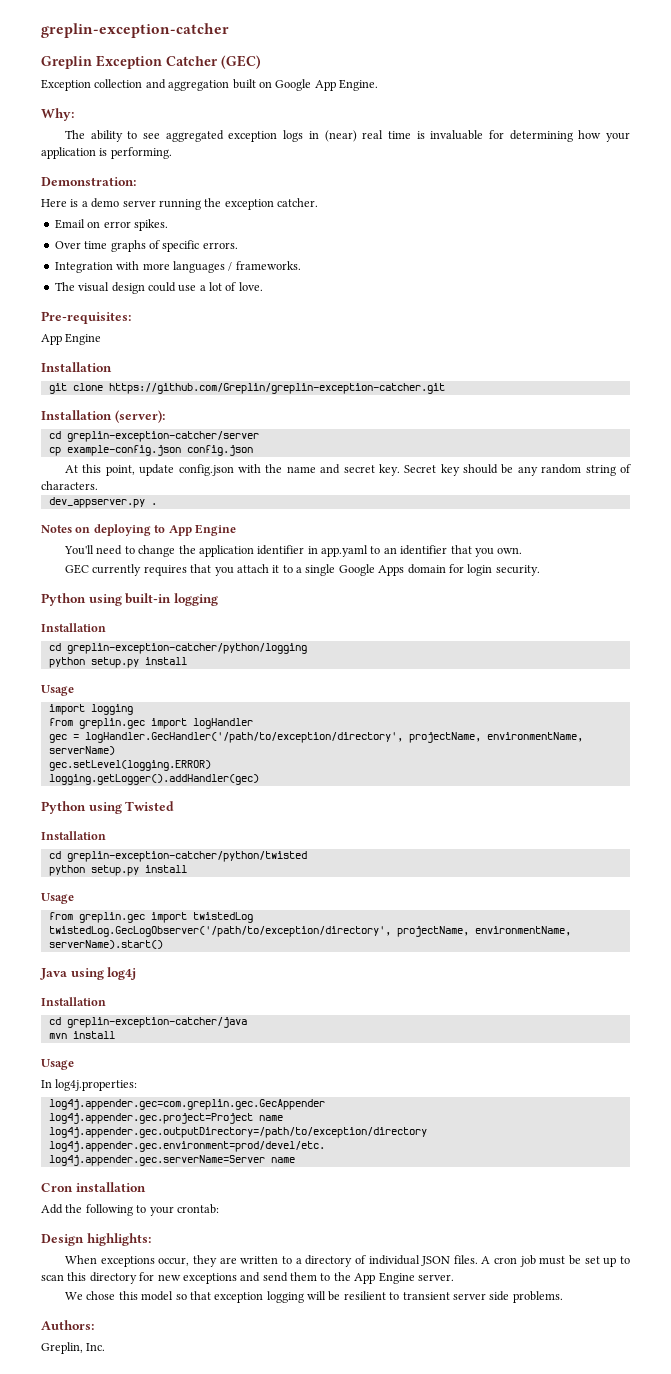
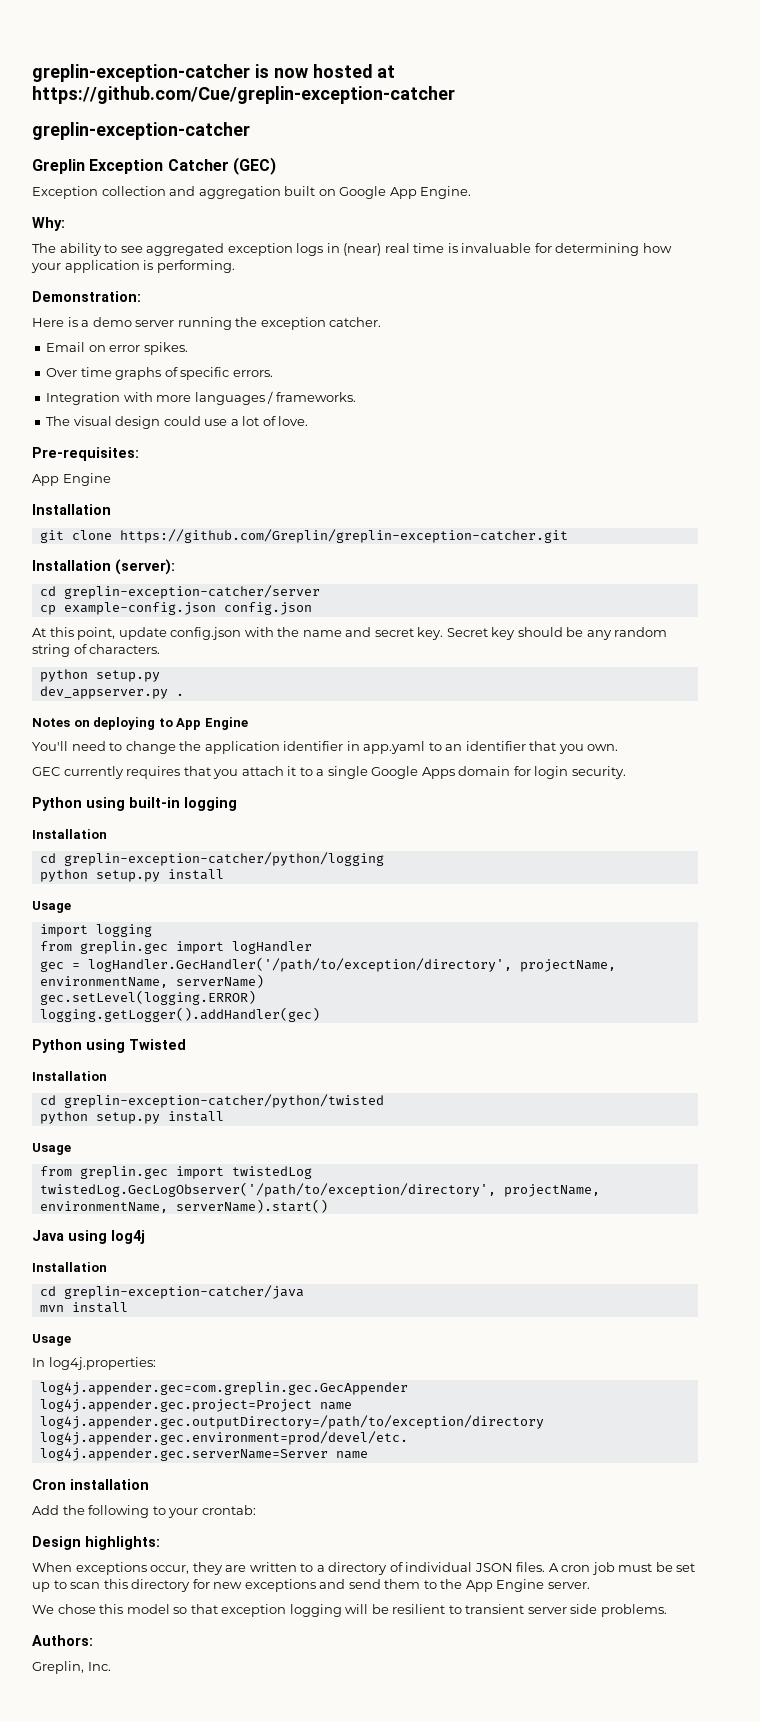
[41,23,229,38] greplin-exception-catcher -> [32,64,396,82] [32,86,455,104] [32,122,250,140] greplin-exception-catcher is now hosted at https://github.com/Cue/greplin-exception-catcher // greplin-exception-catcher
(98, 485) none -> [39,669,160,682] // python setup.py

